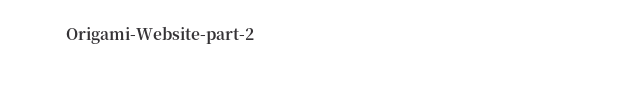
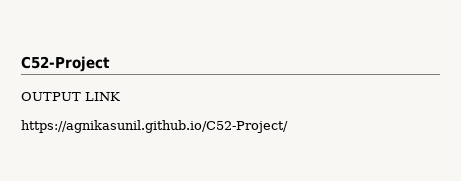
[66,26,254,44] Origami-Website-part-2 -> [21,56,110,72] [21,92,120,101] [21,120,288,133] C52-Project // OUTPUT LINK // https://agnikasunil.github.io/C52-Project/

